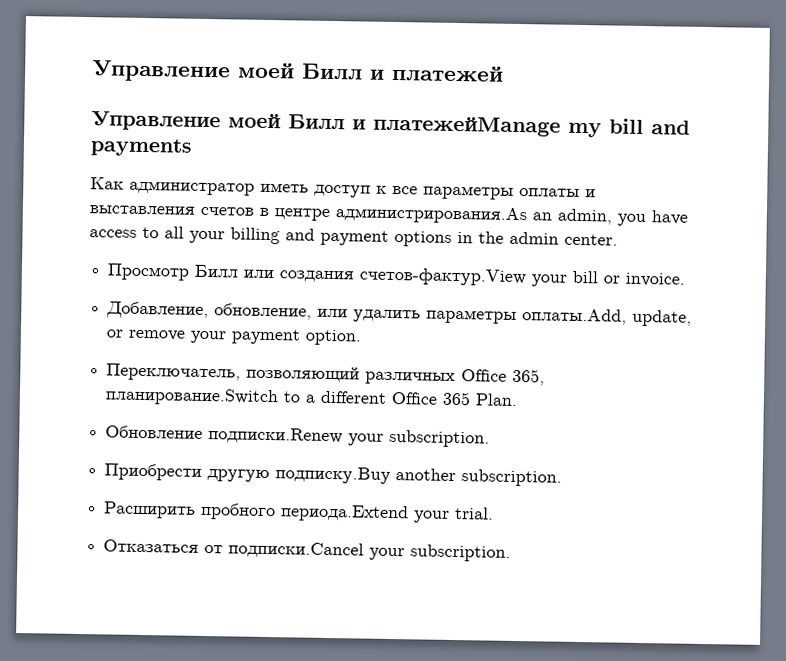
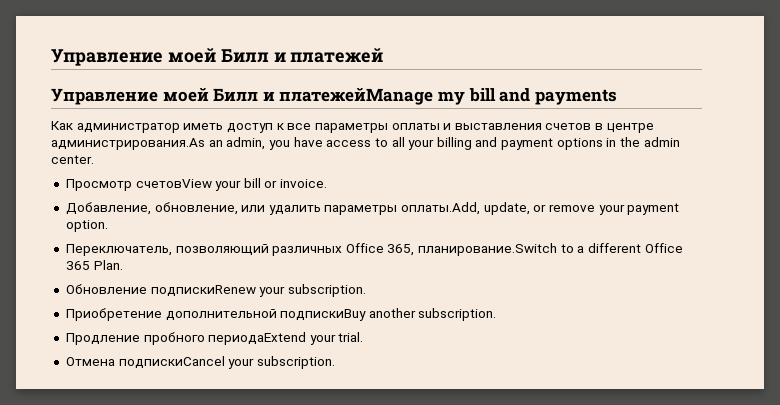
[194,264,527,287] Билл или создания счетов-фактур.View -> [135,179,212,188] счетовView
[208,427,344,445] подписки.Renew -> [150,285,256,297] подпискиRenew
[104,463,392,484] Приобрести другую подписку.Buy -> [65,308,367,321] Приобретение дополнительной подпискиBuy
[103,501,410,523] Расширить пробного периода.Extend -> [65,332,307,345] Продление пробного периодаExtend
[103,539,365,559] Отказаться от подписки.Cancel -> [65,356,225,369] Отмена подпискиCancel

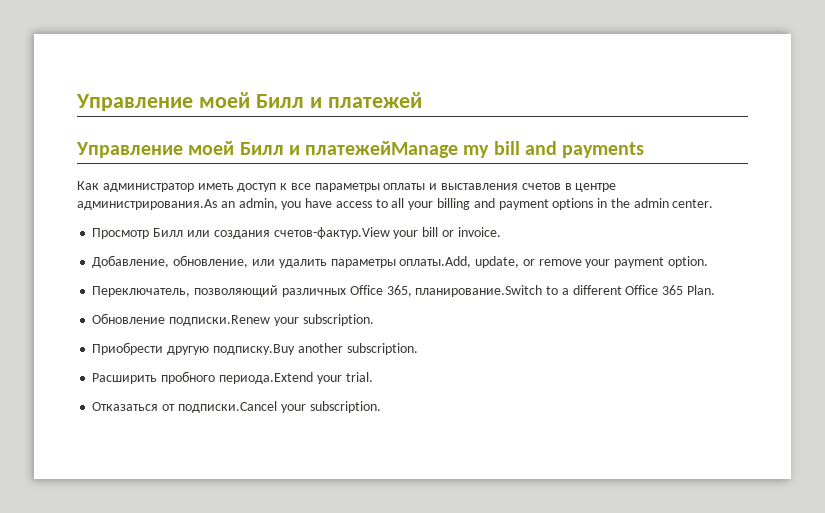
[135,179,212,188] счетовView -> [153,227,390,239] Билл или создания счетов-фактур.View
[150,285,256,297] подпискиRenew -> [169,315,271,326] подписки.Renew
[65,308,367,321] Приобретение дополнительной подпискиBuy -> [92,342,295,355] Приобрести другую подписку.Buy
[65,332,307,345] Продление пробного периодаExtend -> [92,371,313,384] Расширить пробного периода.Extend
[65,356,225,369] Отмена подпискиCancel -> [92,401,277,413] Отказаться от подписки.Cancel

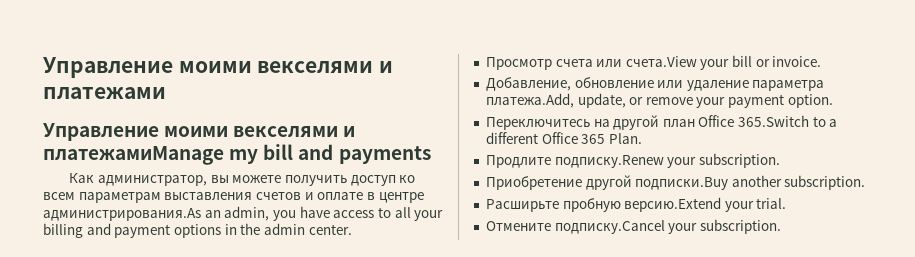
[76,92,422,111] [76,141,459,158] Управление моей Билл и платежей // Управление моей Билл и платежейManage -> [43,57,394,78] [43,87,166,99] [43,123,356,141] [43,146,224,165] Управление моими векселями и платежами // Управление моими векселями и платежамиManage
[102,183,561,192] администратор иметь доступ к все параметры оплаты и выставления счетов -> [98,175,416,186] [43,192,364,203] администратор, вы можете получить доступ ко всем параметрам выставления счетов и оплате
[153,227,390,239] Билл или создания счетов-фактур.View -> [555,56,697,67] счета или счета.View
[173,255,472,268] обновление, или удалить параметры оплаты.Add, -> [574,77,825,91] [485,93,574,108] обновление или удаление параметра платежа.Add,
[92,285,543,297] Переключатель, позволяющий различных Office 365, планирование.Switch -> [485,115,810,130] Переключитесь на другой план Office 365.Switch
[92,313,271,326] Обновление подписки.Renew -> [485,155,664,168] Продлите подписку.Renew
[92,342,295,355] Приобрести другую подписку.Buy -> [485,175,729,190] Приобретение другой подписки.Buy
[92,371,313,384] Расширить пробного периода.Extend -> [485,197,722,212] Расширьте пробную версию.Extend
[92,401,277,413] Отказаться от подписки.Cancel -> [485,220,665,234] Отмените подписку.Cancel

